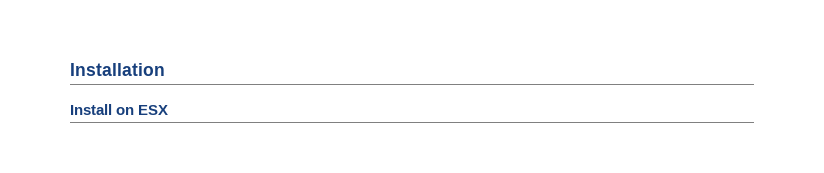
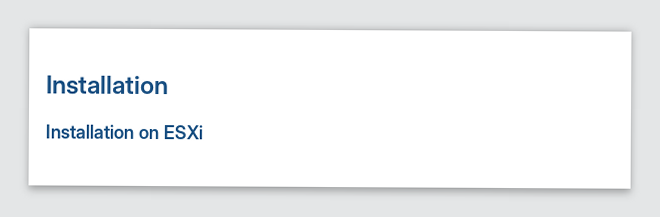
[70,104,169,115] Install on ESX -> [45,124,203,140] Installation on ESXi

